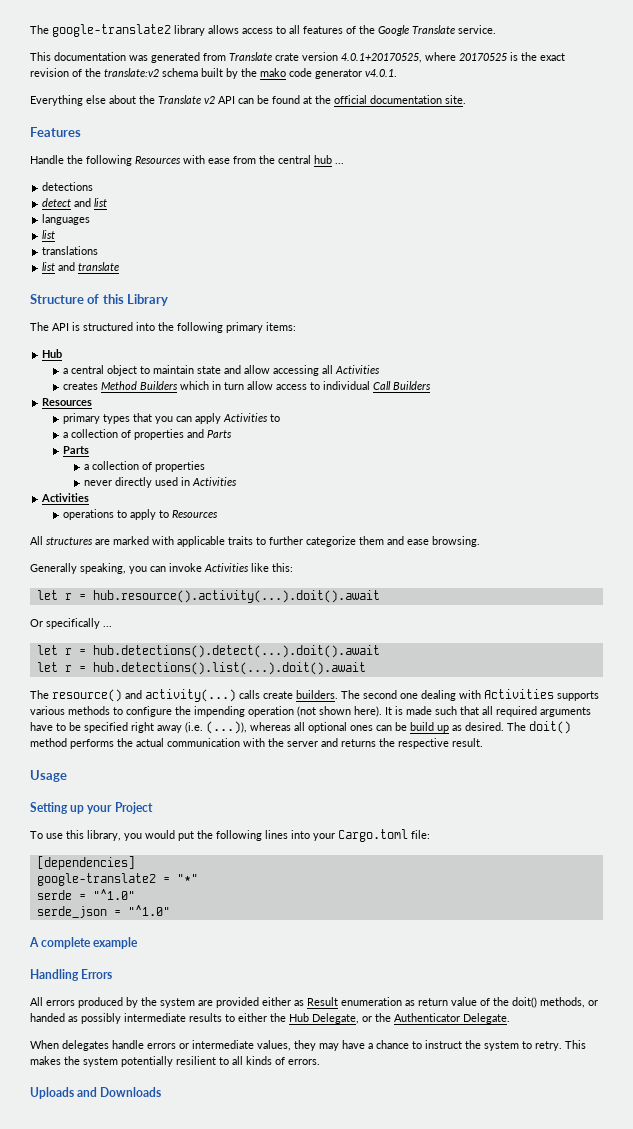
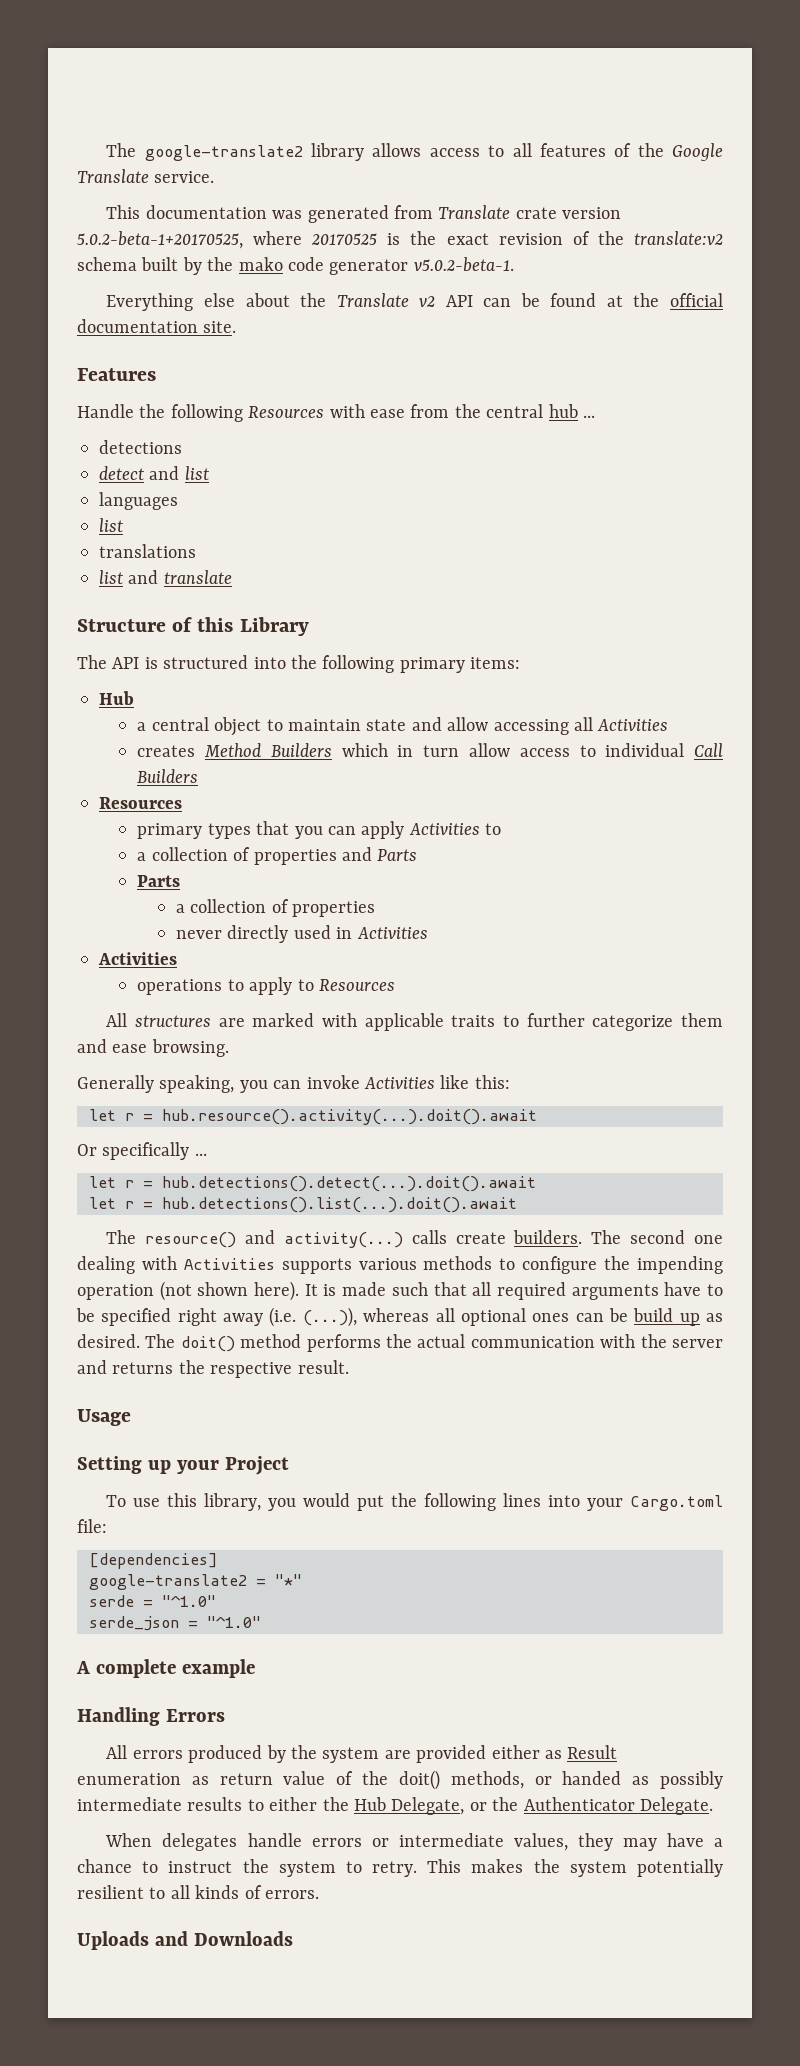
[341,53,422,63] 4.0.1+20170525, -> [77,231,243,249] 5.0.2-beta-1+20170525,
[365,69,397,77] v4.0.1. -> [413,257,514,272] v5.0.2-beta-1.

